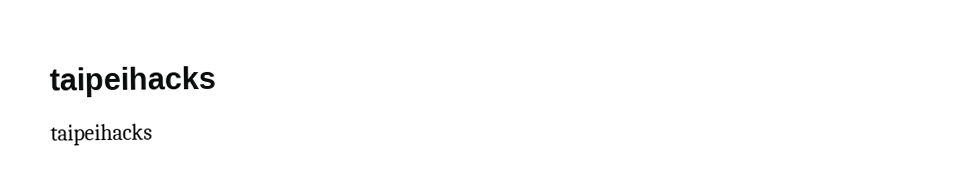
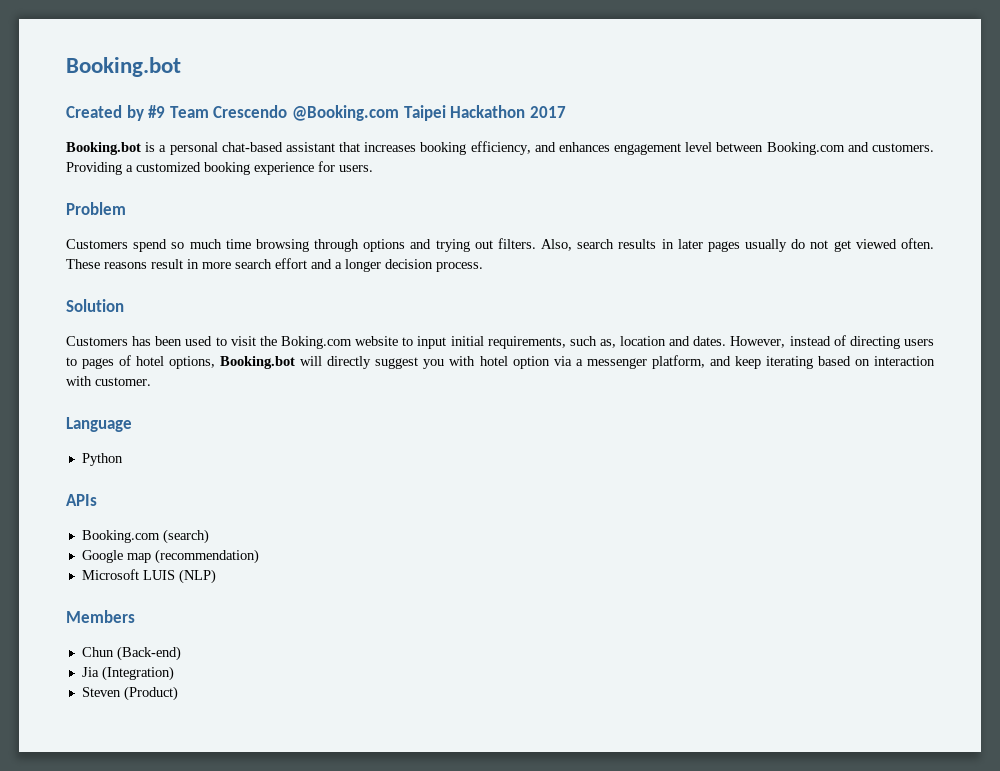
[49,65,217,98] [50,123,153,146] taipeihacks // taipeihacks -> [66,57,181,77] [66,105,566,121] [66,141,934,155] [66,161,373,175] [66,202,126,215] [66,238,934,252] [66,258,483,272] [66,299,124,312] [66,335,934,349] [66,355,935,369] [66,376,151,386] [66,417,132,432] [81,453,123,466] [66,494,97,506] [81,529,209,544] [81,549,259,564] [81,569,216,584] [66,610,135,623] [81,646,181,661] [81,666,174,681] [81,686,178,701] Booking.bot // Created by #9 Team Crescendo @Booking.com Taipei Hackathon 2017 // Booking.bot is a personal chat-based assistant that increases booking efficiency, and enhances engagement level between Booking.com and customers. Providing a customized booking experience for users. // Problem // Customers spend so much time browsing through options and trying out filters. Also, search results in later pages usually do not get viewed often. These reasons result in more search effort and a longer decision process. // Solution // Customers has been used to visit the Boking.com website to input initial requirements, such as, location and dates. However, instead of directing users to pages of hotel options, Booking.bot will directly suggest you with hotel option via a messenger platform, and keep iterating based on interaction with customer. // Language // Python // APIs // Booking.com (search) // Google map (recommendation) // Microsoft LUIS (NLP) // Members // Chun (Back-end) // Jia (Integration) // Steven (Product)

